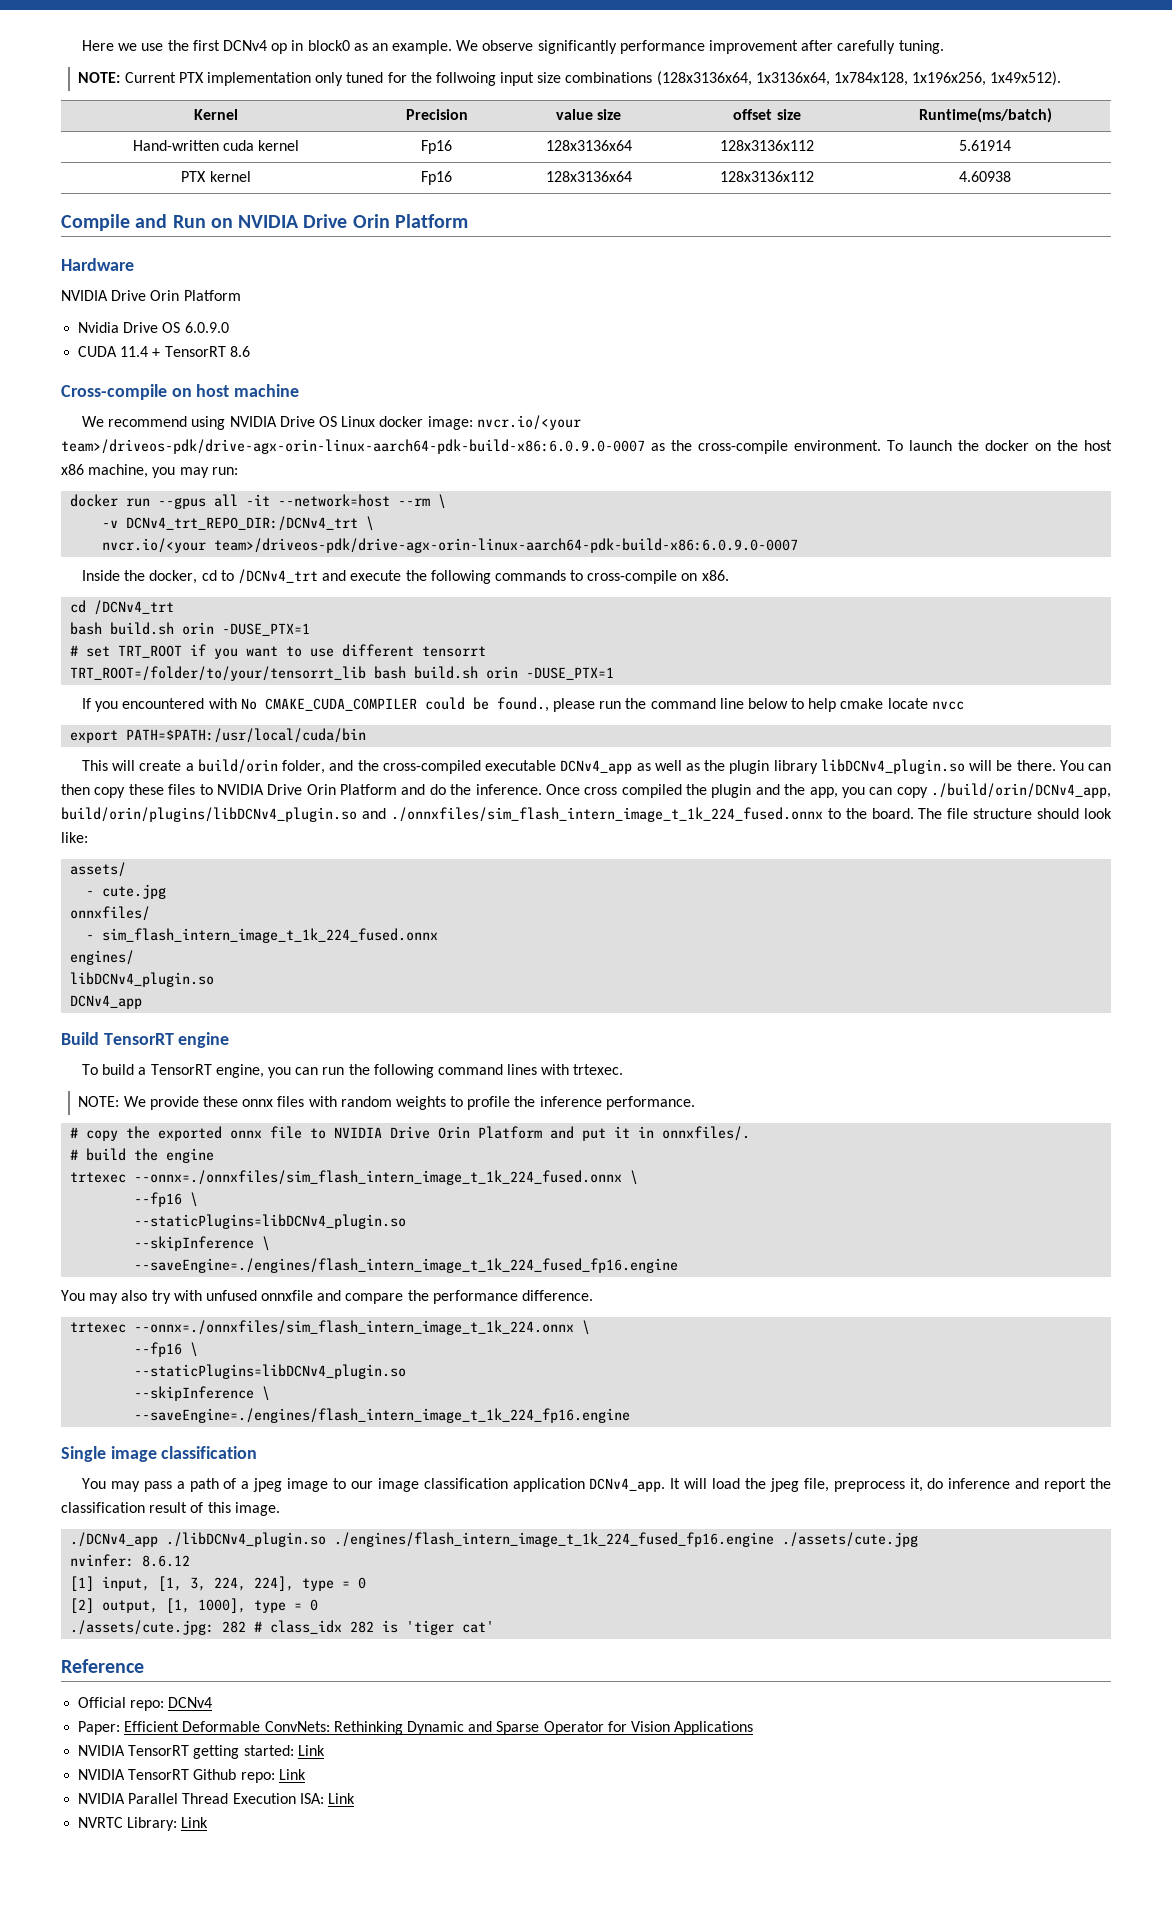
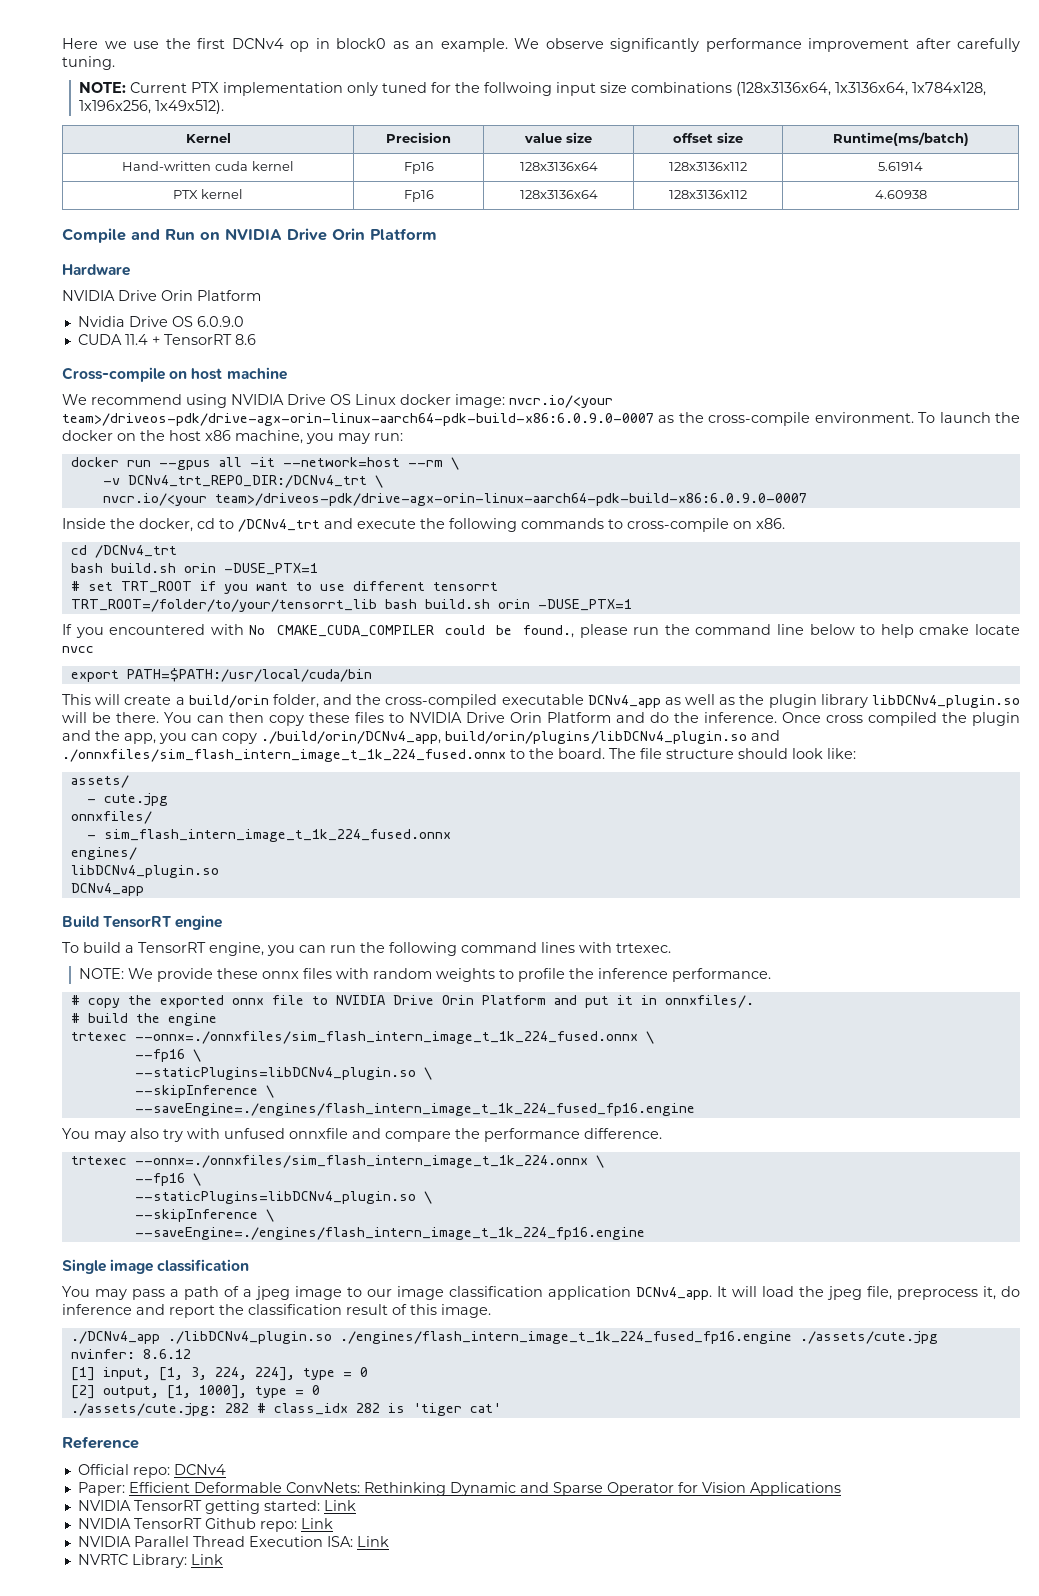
(407, 1221) none -> [423,1067,432,1080] \
(407, 1371) none -> [423,1191,432,1204] \

